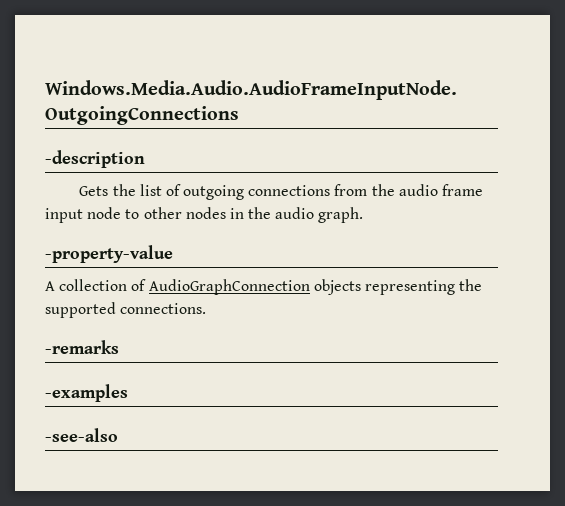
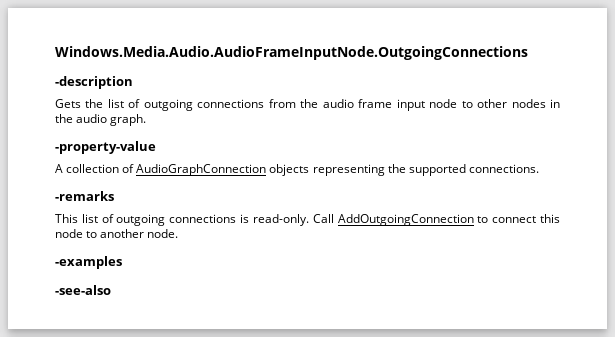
(119, 347) none -> [55,214,560,226] [55,229,179,238] // This list of outgoing connections is read-only. Call AddOutgoingConnection to connect this node to another node.

